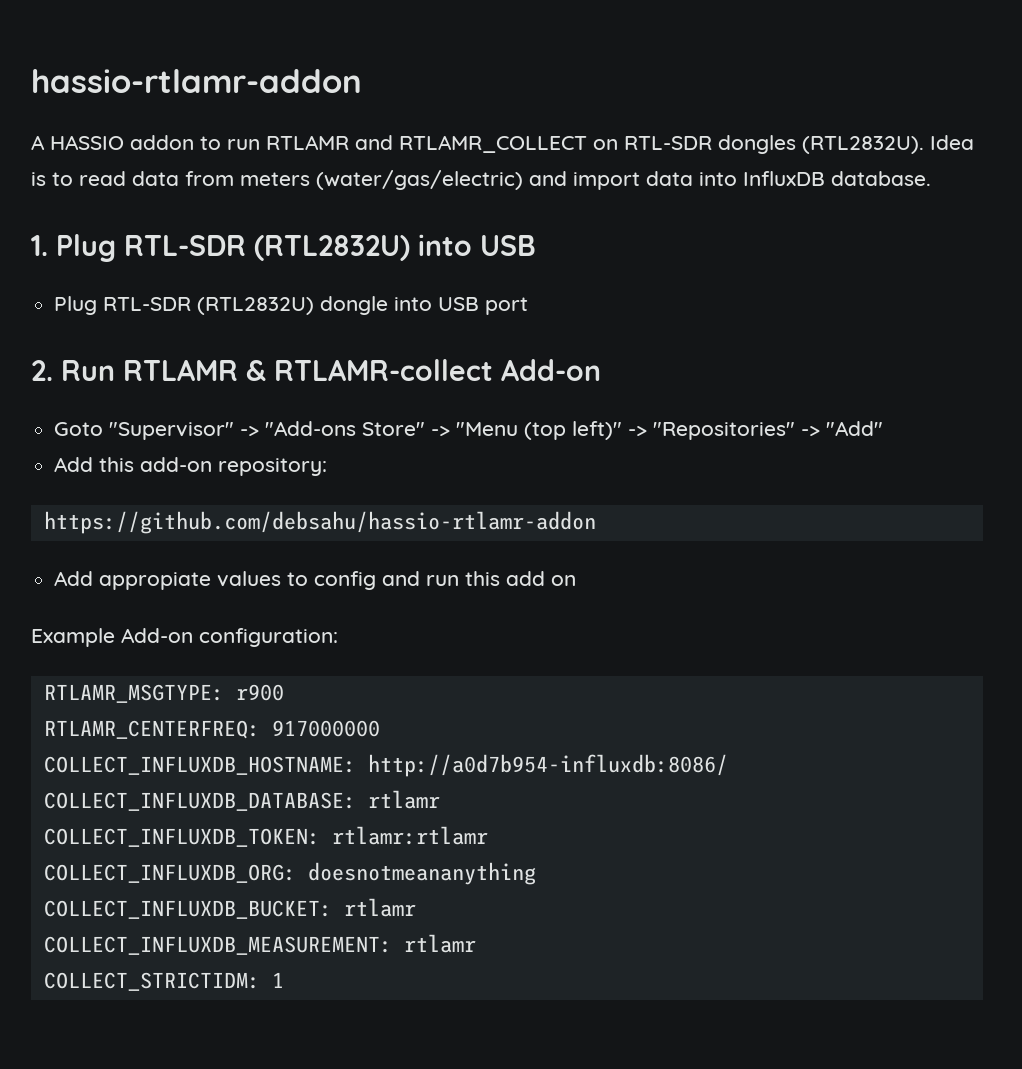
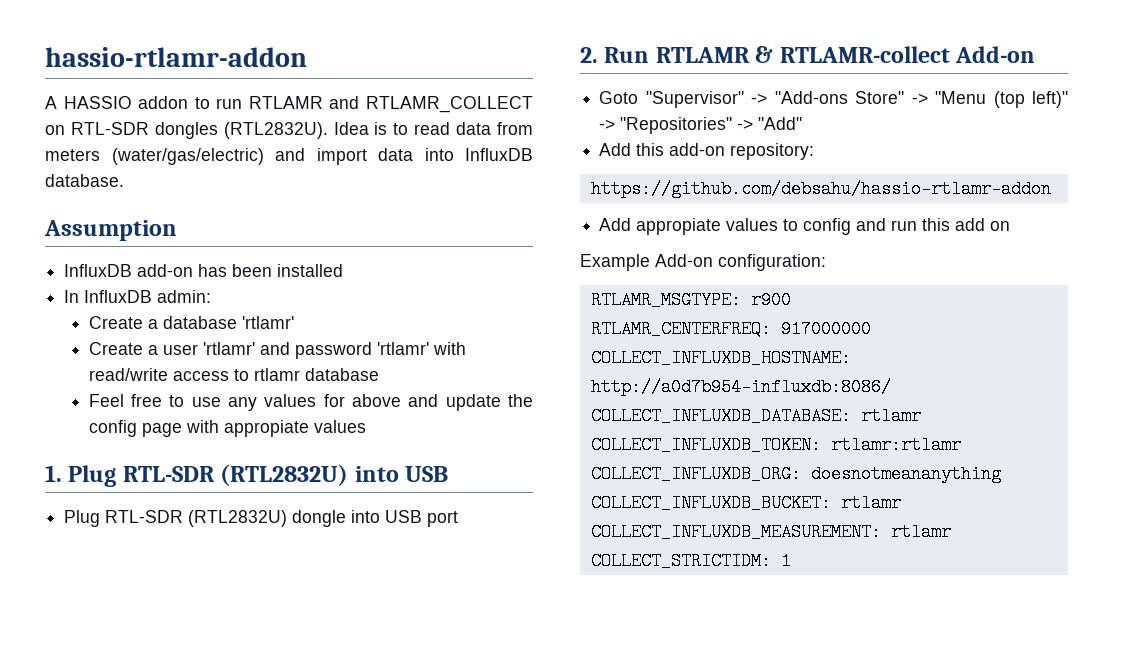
(931, 178) none -> [44,220,177,241] [64,264,344,277] [64,290,212,303] [88,316,294,329] [88,342,466,359] [88,368,379,381] [88,394,533,411] [88,420,366,437] // Assumption // InfluxDB add-on has been installed // In InfluxDB admin: // Create a database 'rtlamr' // Create a user 'rtlamr' and password 'rtlamr' with read/write access to rtlamr database // Feel free to use any values for above and update the config page with appropiate values

